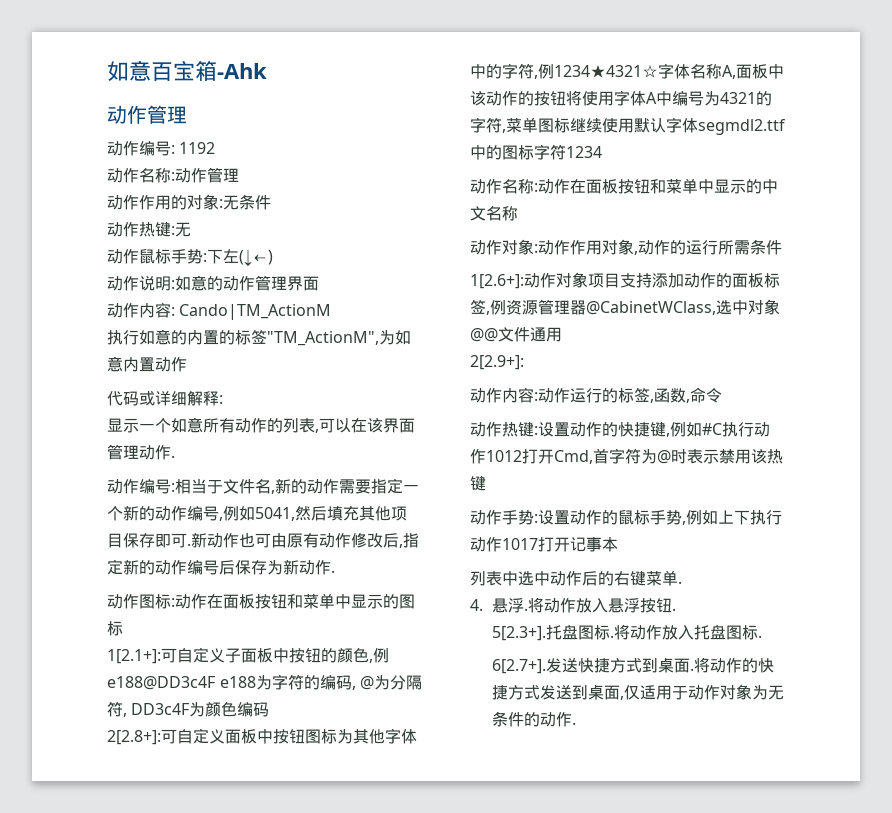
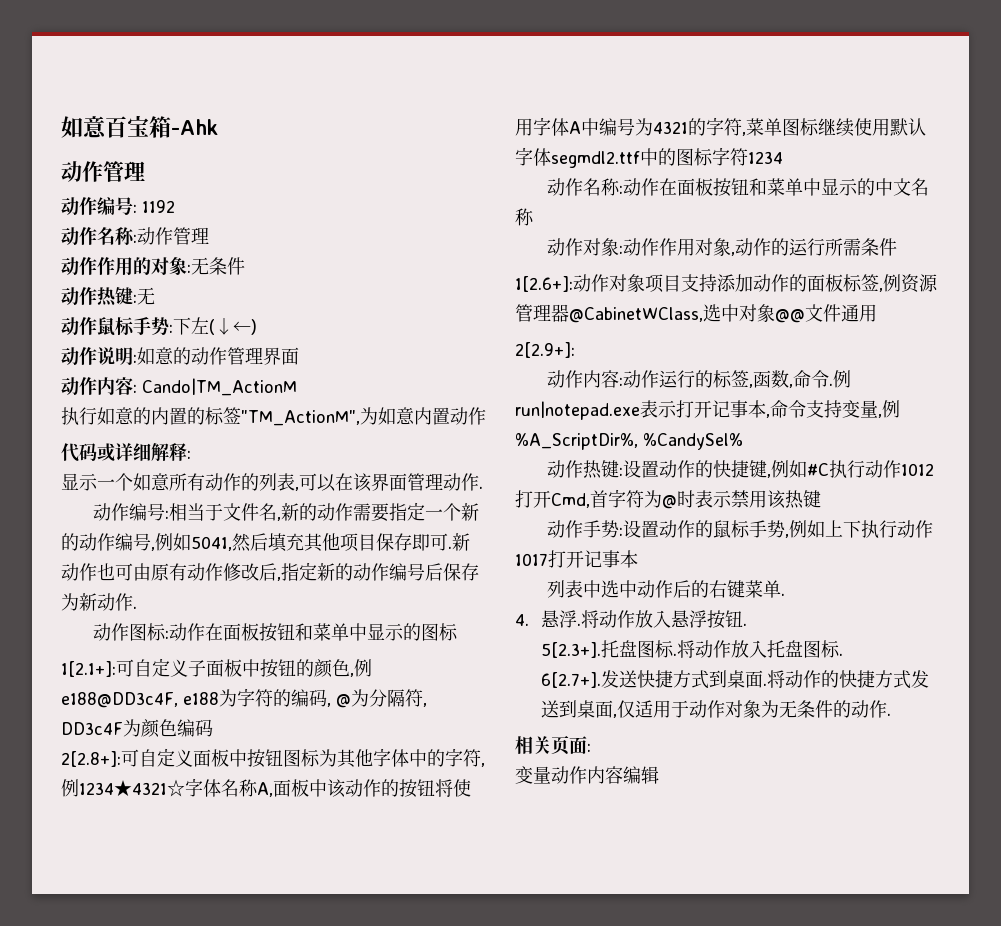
[107,676,215,690] e188@DD3c4F -> [61,692,178,708] e188@DD3c4F,
(722, 395) none -> [828,370,851,388] [515,400,900,420] [515,433,743,450] .例run|notepad.exe表示打开记事本,命令支持变量,例%A_ScriptDir%, %CandySel%
(577, 723) none -> [515,735,591,755] [515,766,659,784] // 相关页面: // 变量动作内容编辑

